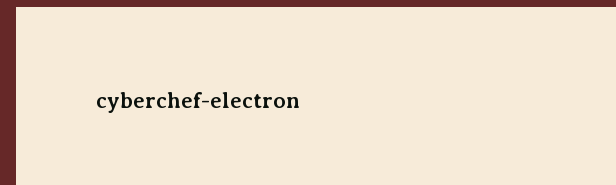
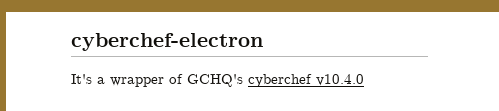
(300, 102) none -> [71,74,364,87] // It's a wrapper of GCHQ's cyberchef v10.4.0

